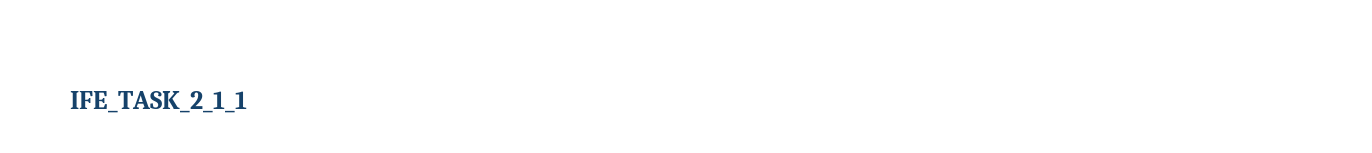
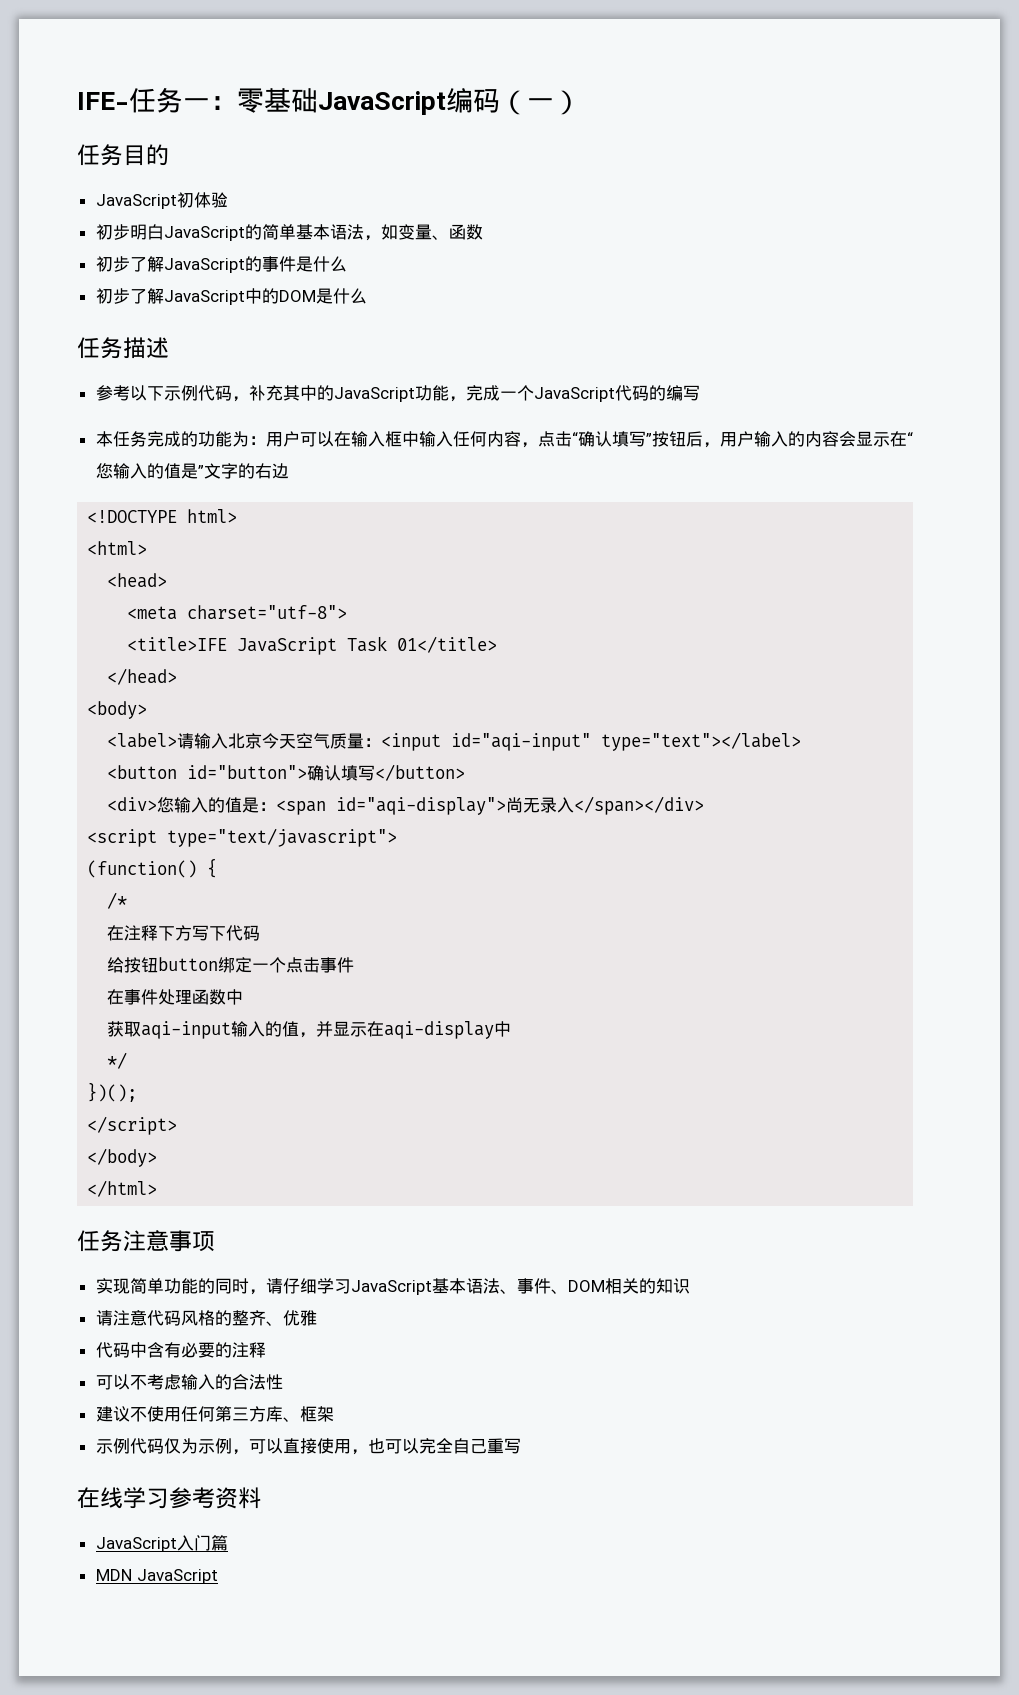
[70,91,247,113] IFE_TASK_2_1_1 -> [77,87,581,115] [77,144,169,166] [95,192,228,209] [95,224,483,241] [95,256,347,273] [95,288,367,305] [77,337,169,359] [95,385,700,402] [95,431,913,448] [95,463,289,479] [87,509,238,523] [87,541,148,555] [107,573,168,588] [127,605,348,620] [127,636,498,655] [107,668,178,685] [87,701,148,719] [107,732,802,751] [107,764,466,781] [107,796,705,815] [87,828,398,847] [87,858,218,878] [107,892,128,909] [107,925,261,941] [107,957,355,973] [107,989,244,1005] [107,1021,512,1039] [107,1052,128,1069] [87,1082,138,1102] [87,1116,178,1135] [87,1148,158,1167] [87,1180,158,1197] [77,1230,215,1252] [95,1278,690,1295] [95,1310,317,1326] [95,1342,266,1358] [95,1374,283,1390] [95,1406,334,1422] [95,1438,521,1455] [77,1487,261,1509] [95,1535,228,1552] [95,1569,218,1584] IFE-任务一：零基础JavaScript编码（一） // 任务目的 // JavaScript初体验 // 初步明白JavaScript的简单基本语法，如变量、函数 // 初步了解JavaScript的事件是什么 // 初步了解JavaScript中的DOM是什么 // 任务描述 // 参考以下示例代码，补充其中的JavaScript功能，完成一个JavaScript代码的编写 // 本任务完成的功能为：用户可以在输入框中输入任何内容，点击“确认填写”按钮后，用户输入的内容会显示在“您输入的值是”文字的右边 // <!DOCTYPE html> // <html> // <head> // <meta charset="utf-8"> // <title>IFE JavaScript Task 01</title> // </head> // <body> // <label>请输入北京今天空气质量：<input id="aqi-input" type="text"></label> // <button id="button">确认填写</button> // <div>您输入的值是：<span id="aqi-display">尚无录入</span></div> // <script type="text/javascript"> // (function() { // /* // 在注释下方写下代码 // 给按钮button绑定一个点击事件 // 在事件处理函数中 // 获取aqi-input输入的值，并显示在aqi-display中 // */ // })(); // </script> // </body> // </html> // 任务注意事项 // 实现简单功能的同时，请仔细学习JavaScript基本语法、事件、DOM相关的知识 // 请注意代码风格的整齐、优雅 // 代码中含有必要的注释 // 可以不考虑输入的合法性 // 建议不使用任何第三方库、框架 // 示例代码仅为示例，可以直接使用，也可以完全自己重写 // 在线学习参考资料 // JavaScript入门篇 // MDN JavaScript

